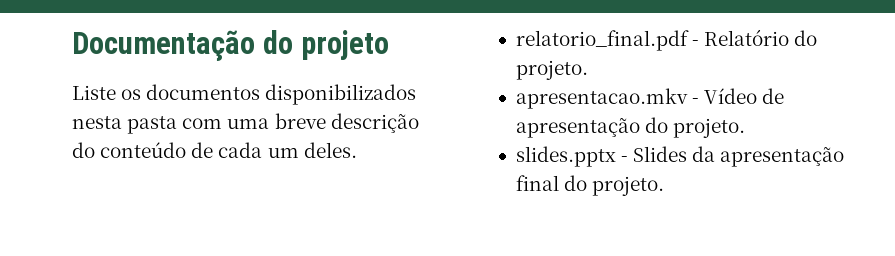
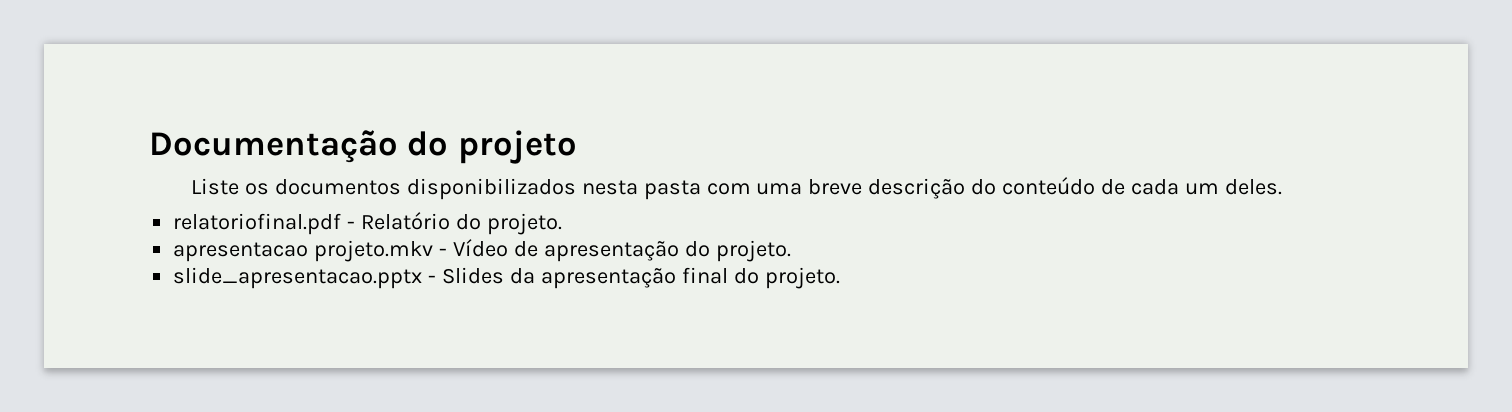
[515,30,689,51] relatorio_final.pdf -> [173,213,342,235] relatoriofinal.pdf
[515,88,688,109] apresentacao.mkv -> [173,240,434,262] apresentacao projeto.mkv
[515,146,616,167] slides.pptx -> [173,267,423,289] slide_apresentacao.pptx

